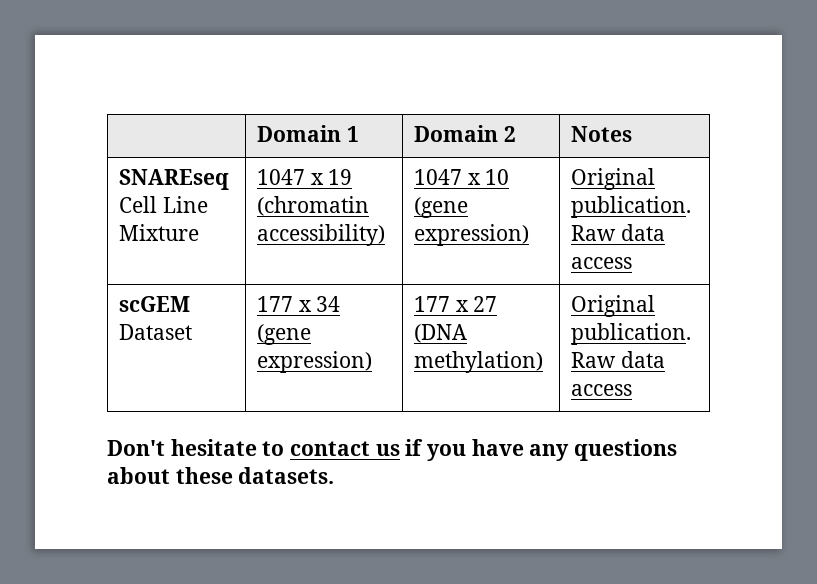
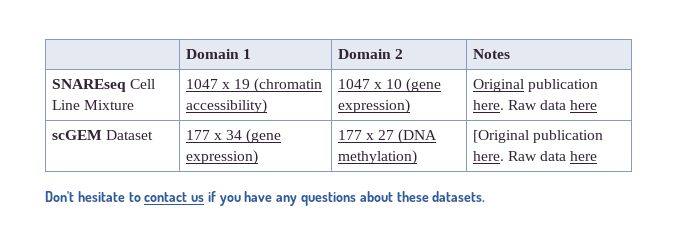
[570,196,691,218] [570,224,665,241] [570,257,632,269] publication. Raw data access -> [527,79,598,92] [472,100,598,110] publication here. Raw data here
[570,295,655,317] [570,323,691,345] [570,351,665,368] [570,384,632,396] Original publication. Raw data access -> [472,130,603,143] [472,151,598,161] [Original publication here. Raw data here

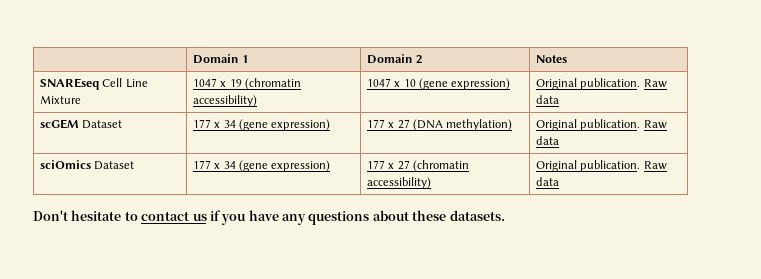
[527,79,598,92] [472,100,598,110] publication here. Raw data here -> [580,78,667,90] [535,95,559,104] publication. Raw data
[472,130,603,143] [472,151,598,161] [Original publication here. Raw data here -> [535,119,667,131] [535,136,559,145] [39,160,135,170] [192,160,331,172] [366,160,470,172] [366,177,431,189] [535,160,667,172] [535,177,559,186] Original publication. Raw data // sciOmics Dataset | 177 x 34 (gene expression) | 177 x 27 (chromatin accessibility) | Original publication. Raw data

